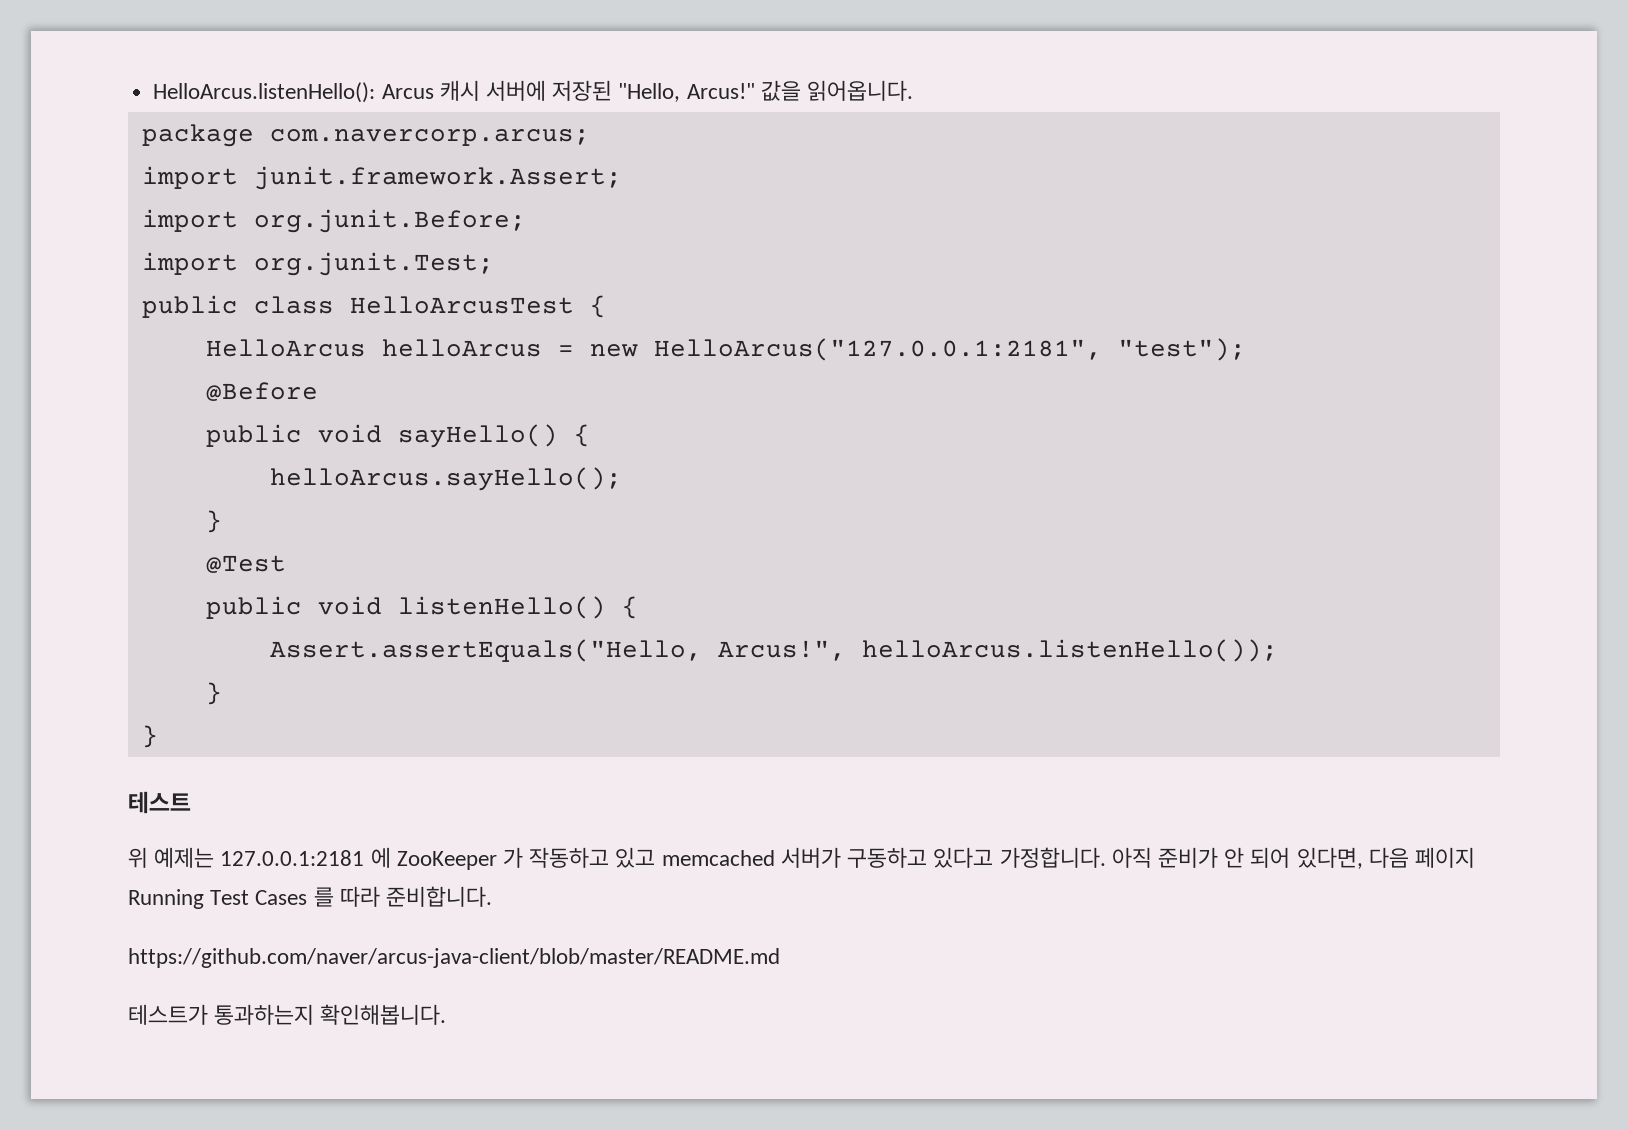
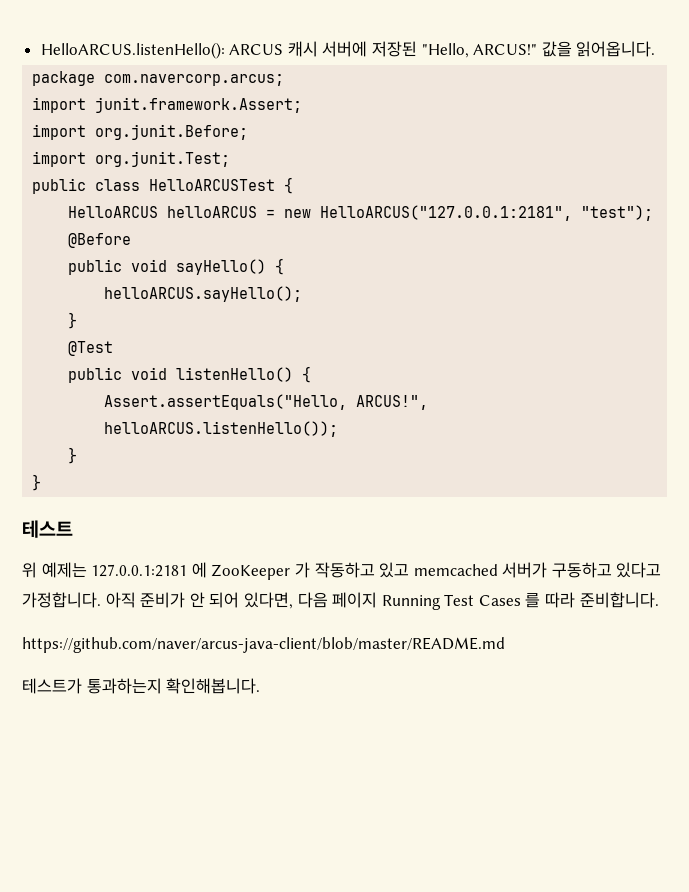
[153,82,434,103] HelloArcus.listenHello(): Arcus -> [40,42,284,59] HelloARCUS.listenHello(): ARCUS
[686,83,755,99] Arcus!" -> [473,44,538,55] ARCUS!"
[349,295,606,318] [205,339,542,357] HelloArcusTest { // HelloArcus helloArcus -> [149,177,294,194] [68,206,258,218] HelloARCUSTest { // HelloARCUS helloARCUS
[653,338,1102,361] HelloArcus("127.0.0.1:2181", -> [320,205,573,221] HelloARCUS("127.0.0.1:2181",
[269,467,622,491] helloArcus.sayHello(); -> [104,286,303,302] helloARCUS.sayHello();
[717,639,1278,662] Arcus!", helloArcus.listenHello()); -> [356,395,429,410] [104,421,339,437] ARCUS!", helloARCUS.listenHello());

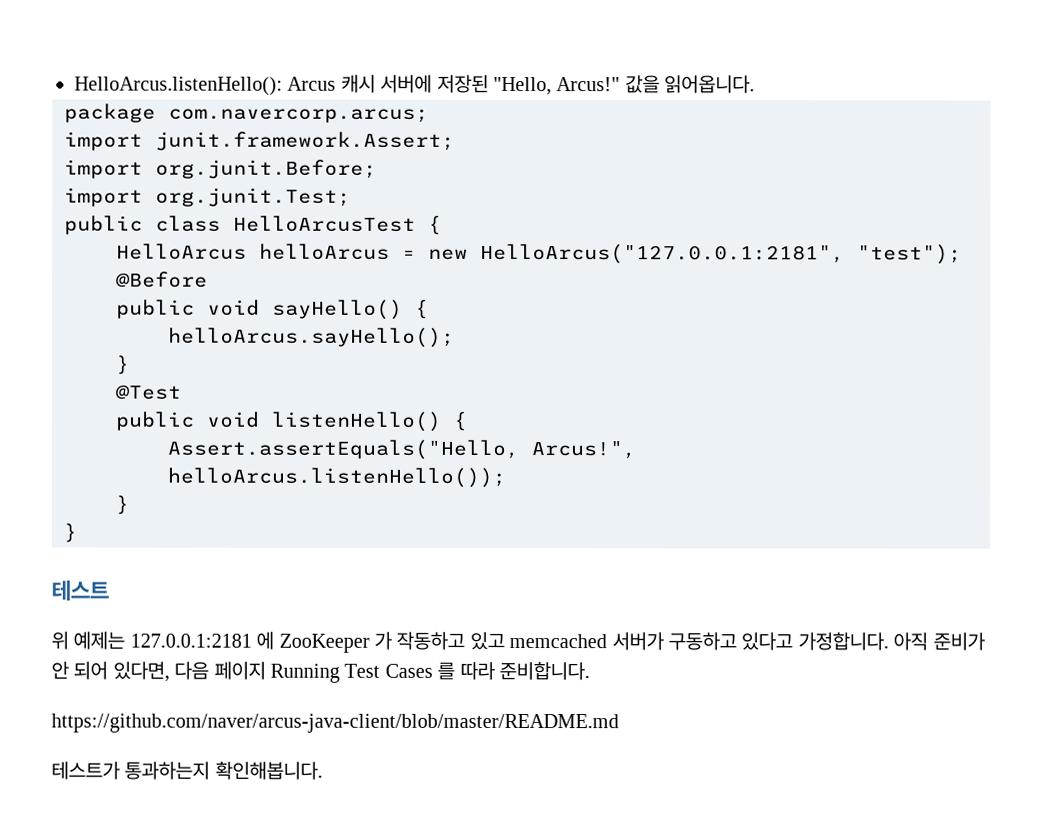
[40,42,284,59] HelloARCUS.listenHello(): ARCUS -> [74,76,337,96] HelloArcus.listenHello(): Arcus
[473,44,538,55] ARCUS!" -> [556,77,621,92] Arcus!"
[149,177,294,194] [68,206,258,218] HelloARCUSTest { // HelloARCUS helloARCUS -> [233,215,442,235] [116,243,390,260] HelloArcusTest { // HelloArcus helloArcus
[320,205,573,221] HelloARCUS("127.0.0.1:2181", -> [480,243,845,265] HelloArcus("127.0.0.1:2181",
[104,286,303,302] helloARCUS.sayHello(); -> [168,327,455,348] helloArcus.sayHello();
[356,395,429,410] [104,421,339,437] ARCUS!", helloARCUS.listenHello()); -> [531,441,636,460] [167,467,506,488] Arcus!", helloArcus.listenHello());

